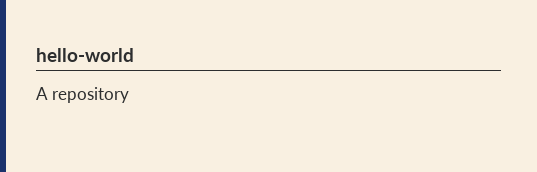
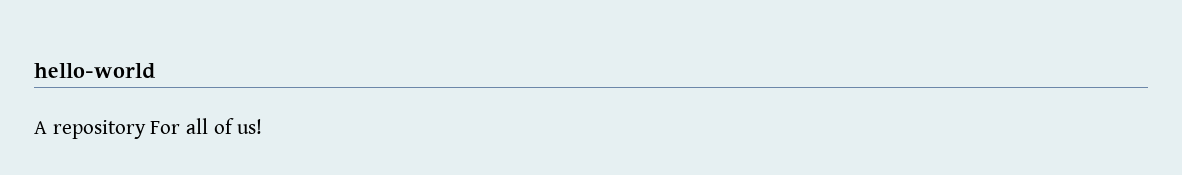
(130, 95) none -> [150,118,263,134] For all of us!

